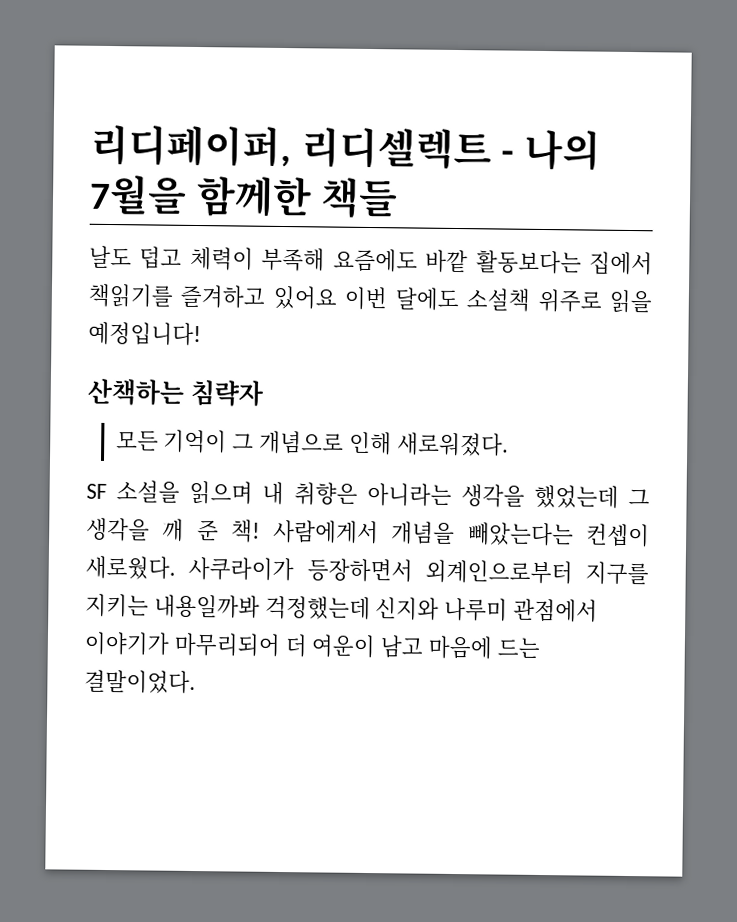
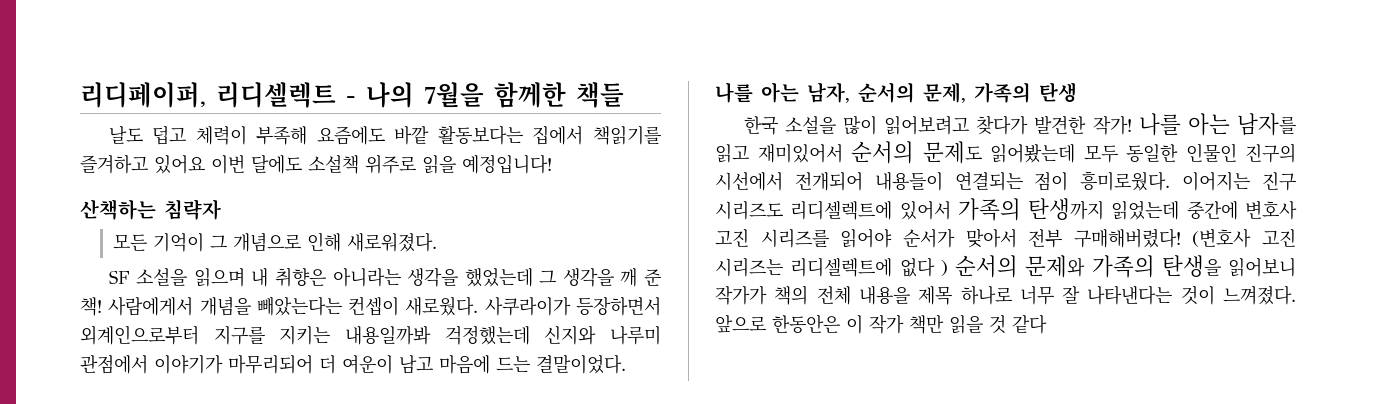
(196, 682) none -> [715,82,1077,103] [743,113,1296,136] [715,141,1296,164] [715,171,1296,191] [715,198,1297,221] [715,228,1296,248] [715,255,1296,278] [715,285,1296,305] [715,314,1047,334] // 나를 아는 남자, 순서의 문제, 가족의 탄생 // 한국 소설을 많이 읽어보려고 찾다가 발견한 작가! 나를 아는 남자를 읽고 재미있어서 순서의 문제도 읽어봤는데 모두 동일한 인물인 진구의 시선에서 전개되어 내용들이 연결되는 점이 흥미로웠다. 이어지는 진구 시리즈도 리디셀렉트에 있어서 가족의 탄생까지 읽었는데 중간에 변호사 고진 시리즈를 읽어야 순서가 맞아서 전부 구매해버렸다! (변호사 고진 시리즈는 리디셀렉트에 없다 ) 순서의 문제와 가족의 탄생을 읽어보니 작가가 책의 전체 내용을 제목 하나로 너무 잘 나타낸다는 것이 느껴졌다. 앞으로 한동안은 이 작가 책만 읽을 것 같다

